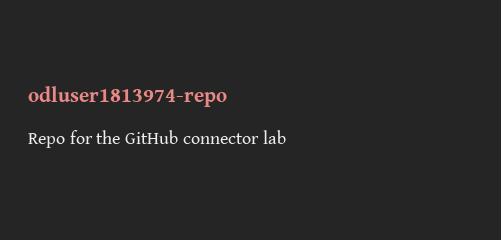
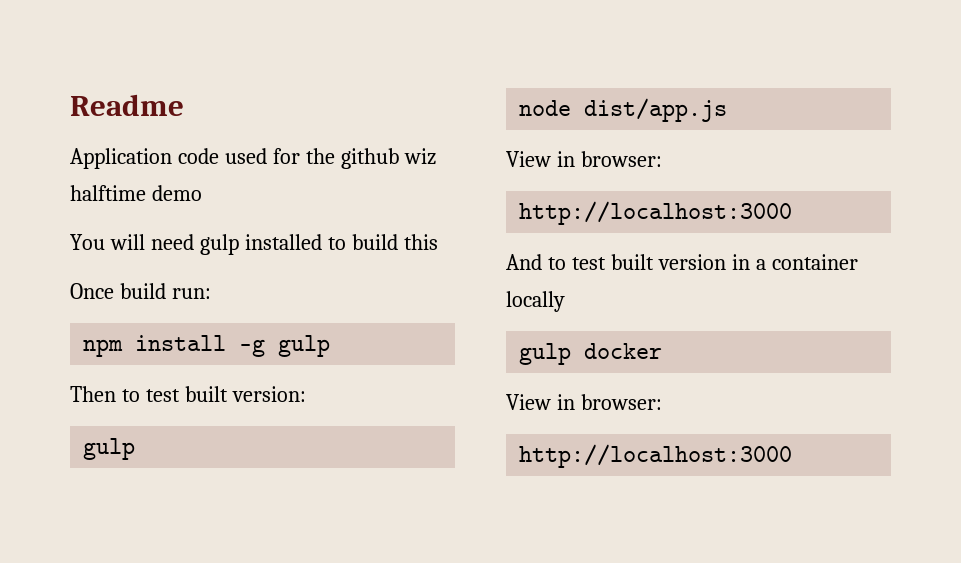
[28,86,227,107] [28,130,286,148] odluser1813974-repo // Repo for the GitHub connector lab -> [70,94,184,116] [70,148,436,169] [70,185,202,201] [70,234,438,255] [70,283,211,299] [83,335,331,357] [70,386,306,402] [83,438,136,460] [519,98,728,122] [506,151,662,167] [519,201,793,225] [506,254,858,270] [506,291,565,312] [519,343,663,365] [506,394,662,410] [519,444,793,468] Readme // Application code used for the github wiz halftime demo // You will need gulp installed to build this // Once build run: // npm install -g gulp // Then to test built version: // gulp // node dist/app.js // View in browser: // http://localhost:3000 // And to test built version in a container locally // gulp docker // View in browser: // http://localhost:3000

